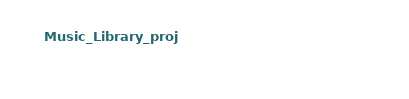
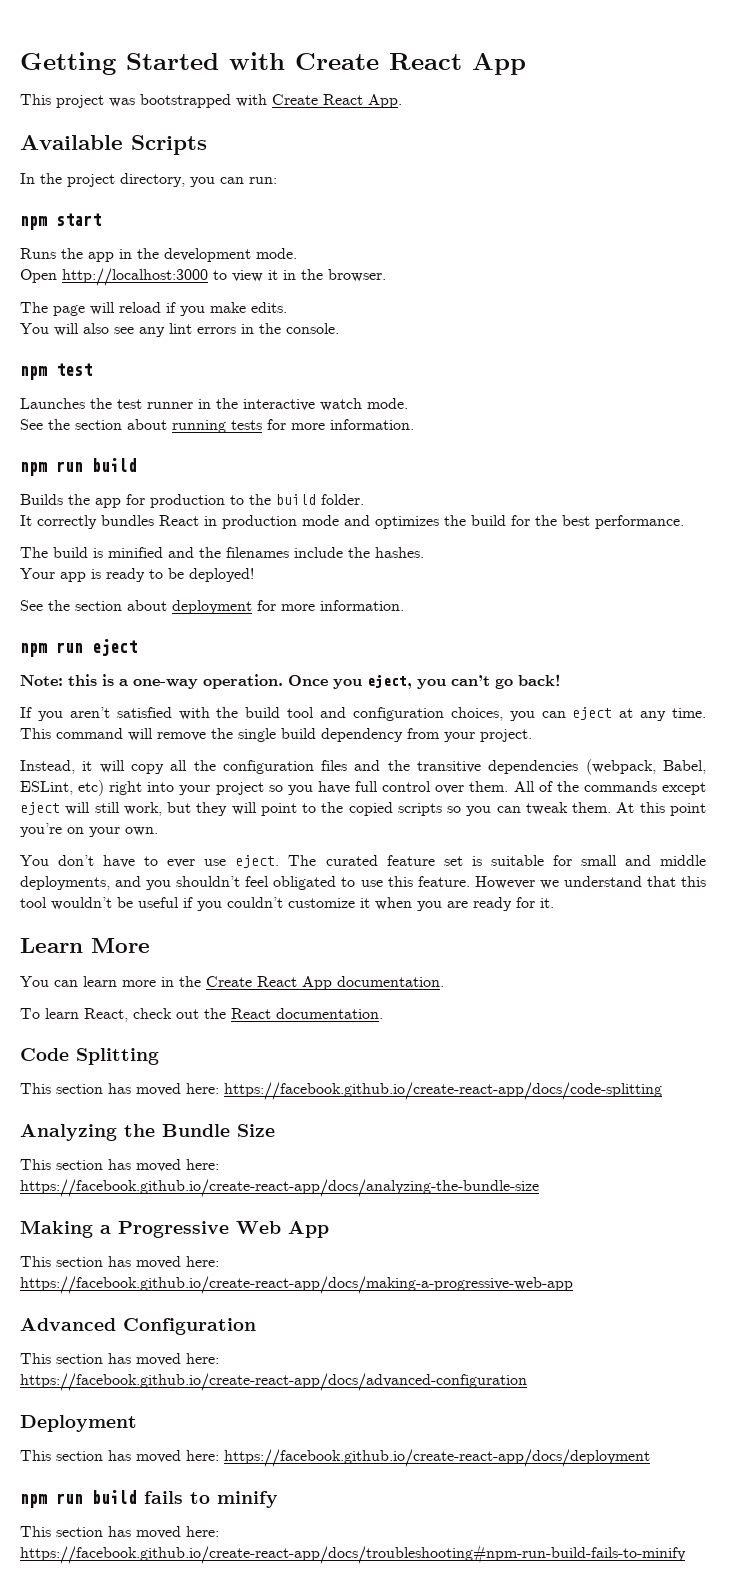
[44,31,178,44] Music_Library_proj -> [20,52,526,75] [20,94,402,108] [20,135,207,155] [20,173,277,187] [20,213,101,230] [20,248,297,262] [20,268,386,286] [20,302,287,316] [20,323,339,337] [20,363,92,380] [20,398,408,411] [20,419,414,433] [20,458,137,476] [20,494,364,508] [20,515,684,529] [20,547,424,558] [20,568,254,582] [20,600,404,614] [20,639,137,657] [20,674,561,689] [20,707,706,721] [20,728,532,742] [20,759,706,775] [20,780,707,796] [20,802,706,816] [20,823,158,837] [20,855,706,868] [20,876,706,890] [20,897,554,911] [20,938,150,953] [20,976,444,990] [20,1008,383,1022] [20,1048,159,1065] [20,1082,662,1100] [20,1124,275,1141] [20,1159,219,1172] [20,1179,539,1197] [20,1220,329,1238] [20,1256,219,1269] [20,1276,573,1294] [20,1318,256,1335] [20,1353,219,1366] [20,1373,527,1391] [20,1415,137,1432] [20,1449,650,1467] [20,1490,278,1508] [20,1526,219,1539] [20,1544,686,1564] Getting Started with Create React App // This project was bootstrapped with Create React App. // Available Scripts // In the project directory, you can run: // npm start // Runs the app in the development mode. // Open http://localhost:3000 to view it in the browser. // The page will reload if you make edits. // You will also see any lint errors in the console. // npm test // Launches the test runner in the interactive watch mode. // See the section about running tests for more information. // npm run build // Builds the app for production to the build folder. // It correctly bundles React in production mode and optimizes the build for the best performance. // The build is minified and the filenames include the hashes. // Your app is ready to be deployed! // See the section about deployment for more information. // npm run eject // Note: this is a one-way operation. Once you eject, you can’t go back! // If you aren’t satisfied with the build tool and configuration choices, you can eject at any time. This command will remove the single build dependency from your project. // Instead, it will copy all the configuration files and the transitive dependencies (webpack, Babel, ESLint, etc) right into your project so you have full control over them. All of the commands except eject will still work, but they will point to the copied scripts so you can tweak them. At this point you’re on your own. // You don’t have to ever use eject. The curated feature set is suitable for small and middle deployments, and you shouldn’t feel obligated to use this feature. However we understand that this tool wouldn’t be useful if you couldn’t customize it when you are ready for it. // Learn More // You can learn more in the Create React App documentation. // To learn React, check out the React documentation. // Code Splitting // This section has moved here: https://facebook.github.io/create-react-app/docs/code-splitting // Analyzing the Bundle Size // This section has moved here: https://facebook.github.io/create-react-app/docs/analyzing-the-bundle-size // Making a Progressive Web App // This section has moved here: https://facebook.github.io/create-react-app/docs/making-a-progressive-web-app // Advanced Configuration // This section has moved here: https://facebook.github.io/create-react-app/docs/advanced-configuration // Deployment // This section has moved here: https://facebook.github.io/create-react-app/docs/deployment // npm run build fails to minify // This section has moved here: https://facebook.github.io/create-react-app/docs/troubleshooting#npm-run-build-fails-to-minify

